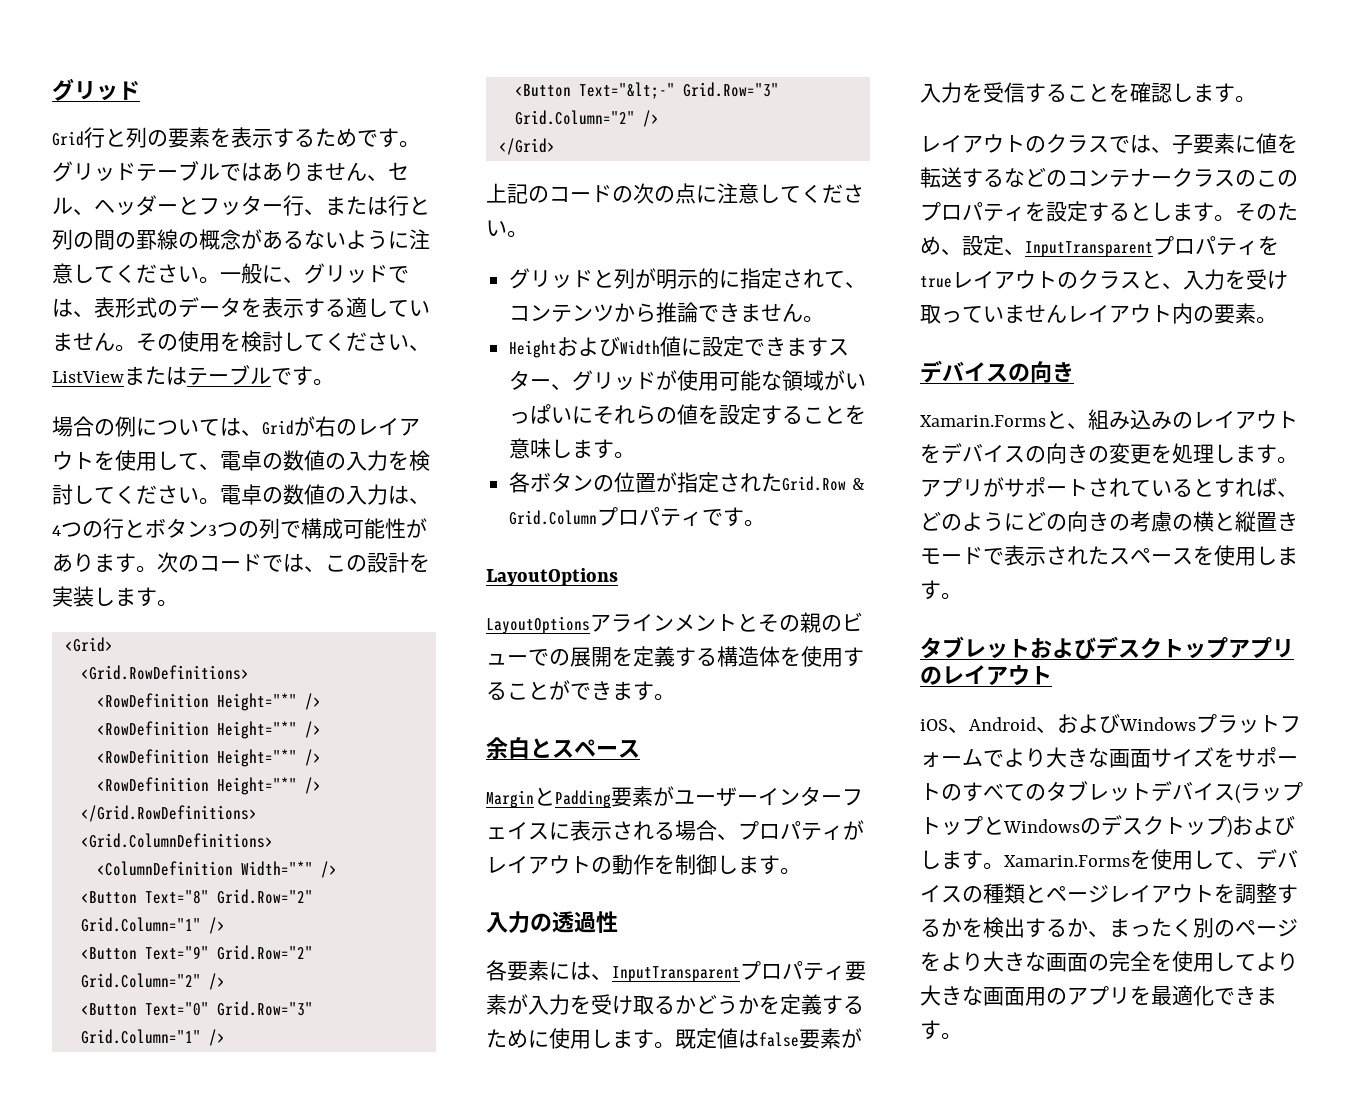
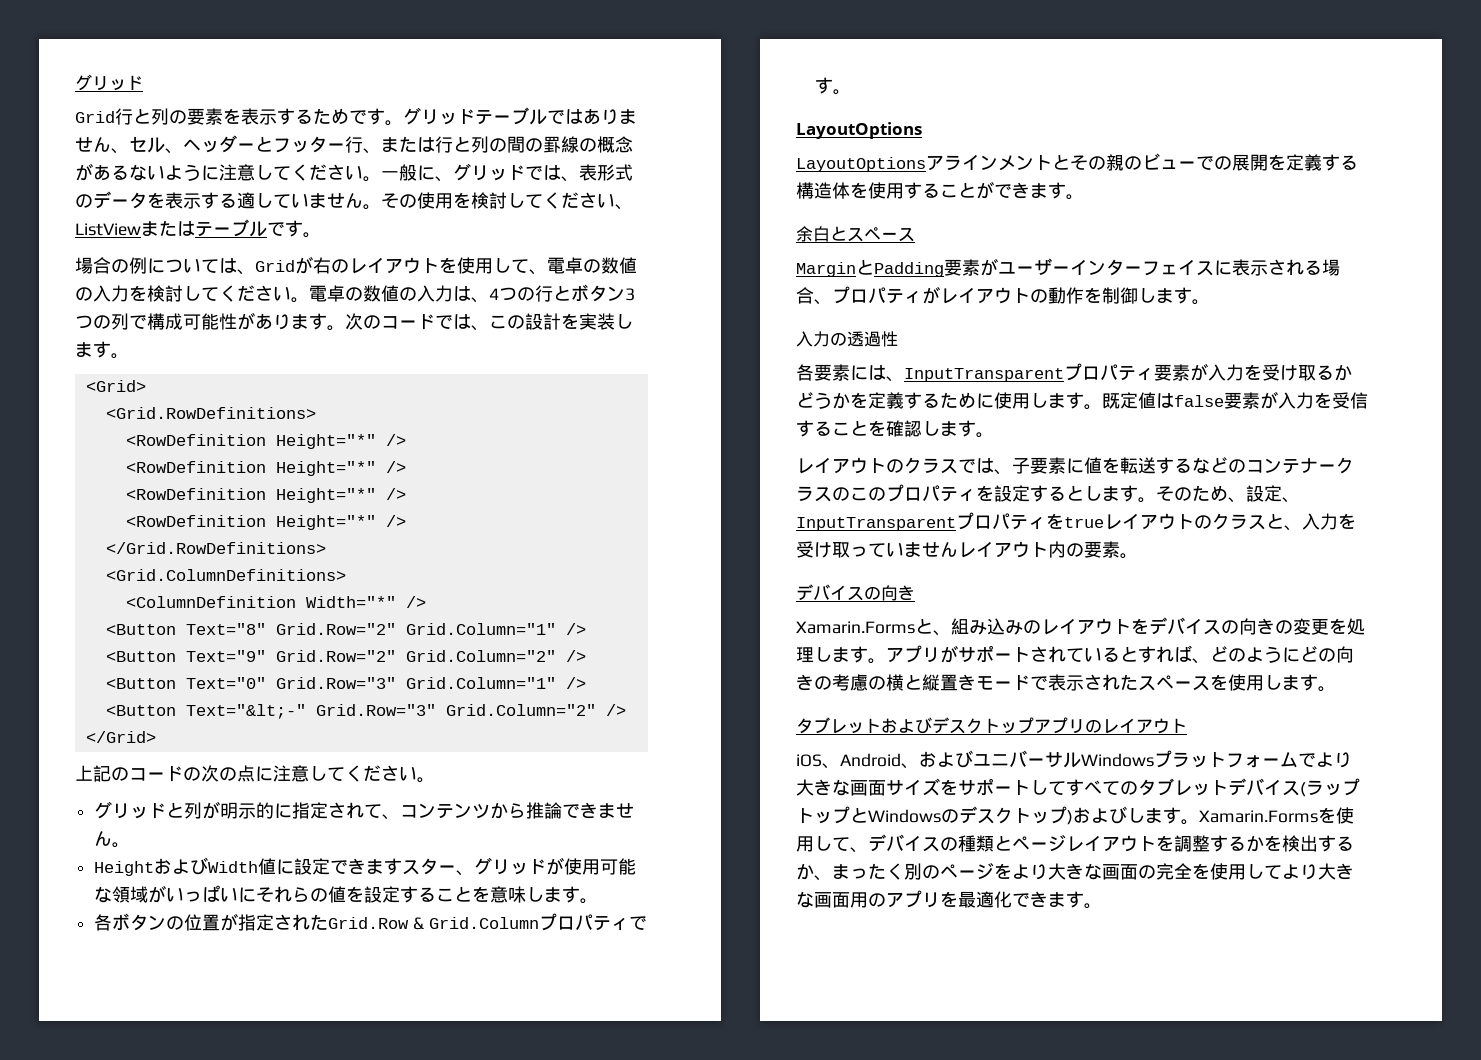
(1120, 723) none -> [973,750,1081,768] ユニバーサル
[941,784,962,801] の -> [1030,780,1066,795] して

